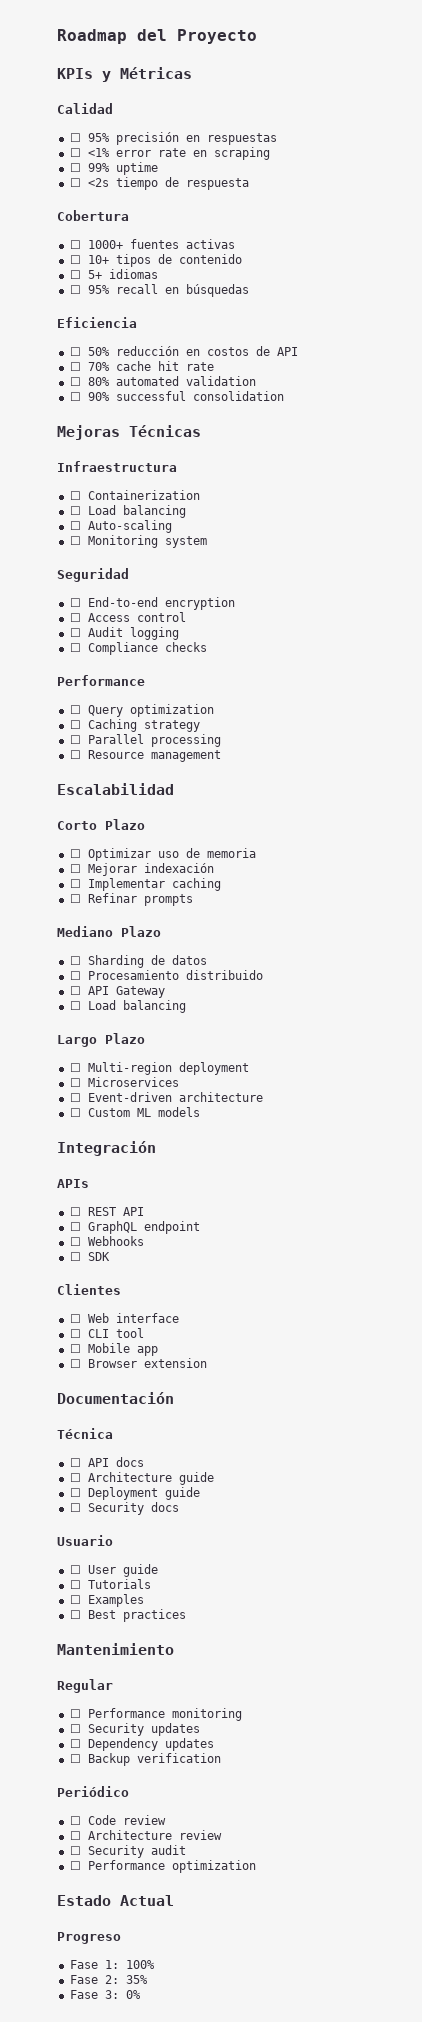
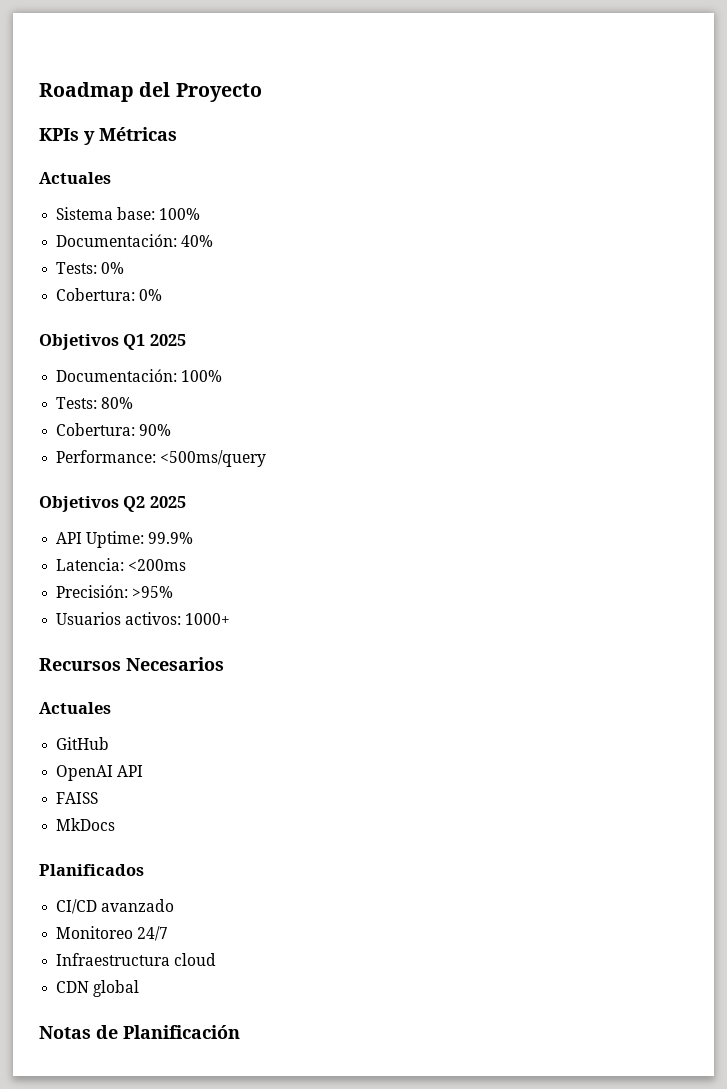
[57,103,113,114] [69,132,277,145] [69,147,270,160] [69,162,158,175] [69,177,249,190] [57,210,129,221] [69,239,235,249] [69,254,242,267] [69,269,158,279] [69,284,249,297] [57,317,137,328] [69,346,298,356] [69,361,214,371] [69,376,256,386] [69,391,284,401] [57,425,201,440] [57,461,177,472] [69,490,200,500] [69,505,186,518] [69,520,172,533] [69,535,207,548] [57,568,129,582] [69,597,235,610] [69,612,186,622] [69,627,179,640] [69,642,207,655] [57,675,145,686] [69,704,214,717] [69,719,200,732] [69,734,221,747] [69,750,221,762] [57,783,174,795] [57,819,145,830] [69,848,256,861] [69,863,214,876] [69,878,221,891] [69,893,193,906] [57,926,161,937] [69,955,207,968] [69,970,263,980] [69,986,165,998] [69,1000,186,1013] [57,1033,145,1047] [69,1062,249,1075] [69,1077,179,1087] [69,1092,263,1102] [69,1107,200,1117] [57,1141,156,1156] [57,1179,89,1188] [69,1207,144,1216] [69,1221,200,1234] [69,1236,144,1246] [69,1252,110,1261] [57,1284,121,1295] [69,1313,179,1323] [69,1328,144,1338] [69,1343,158,1356] [69,1358,207,1368] [57,1392,174,1404] [57,1428,113,1439] [69,1457,144,1467] [69,1472,214,1485] [69,1487,200,1500] [69,1502,179,1515] [57,1535,113,1546] [69,1564,158,1577] [69,1579,151,1589] [69,1594,144,1607] [69,1609,186,1622] [57,1643,174,1655] [57,1679,113,1693] [69,1708,242,1721] [69,1723,200,1736] [69,1738,214,1751] [69,1753,221,1766] [57,1786,129,1797] [69,1815,166,1825] [69,1830,222,1840] [69,1845,186,1858] [69,1860,256,1873] [57,1895,174,1906] [57,1932,121,1944] [69,1960,155,1969] [69,1975,148,1984] [69,1990,141,1999] Calidad // ☐ 95% precisión en respuestas // ☐ <1% error rate en scraping // ☐ 99% uptime // ☐ <2s tiempo de respuesta // Cobertura // ☐ 1000+ fuentes activas // ☐ 10+ tipos de contenido // ☐ 5+ idiomas // ☐ 95% recall en búsquedas // Eficiencia // ☐ 50% reducción en costos de API // ☐ 70% cache hit rate // ☐ 80% automated validation // ☐ 90% successful consolidation // Mejoras Técnicas // Infraestructura // ☐ Containerization // ☐ Load balancing // ☐ Auto-scaling // ☐ Monitoring system // Seguridad // ☐ End-to-end encryption // ☐ Access control // ☐ Audit logging // ☐ Compliance checks // Performance // ☐ Query optimization // ☐ Caching strategy // ☐ Parallel processing // ☐ Resource management // Escalabilidad // Corto Plazo // ☐ Optimizar uso de memoria // ☐ Mejorar indexación // ☐ Implementar caching // ☐ Refinar prompts // Mediano Plazo // ☐ Sharding de datos // ☐ Procesamiento distribuido // ☐ API Gateway // ☐ Load balancing // Largo Plazo // ☐ Multi-region deployment // ☐ Microservices // ☐ Event-driven architecture // ☐ Custom ML models // Integración // APIs // ☐ REST API // ☐ GraphQL endpoint // ☐ Webhooks // ☐ SDK // Clientes // ☐ Web interface // ☐ CLI tool // ☐ Mobile app // ☐ Browser extension // Documentación // Técnica // ☐ API docs // ☐ Architecture guide // ☐ Deployment guide // ☐ Security docs // Usuario // ☐ User guide // ☐ Tutorials // ☐ Examples // ☐ Best practices // Mantenimiento // Regular // ☐ Performance monitoring // ☐ Security updates // ☐ Dependency updates // ☐ Backup verification // Periódico // ☐ Code review // ☐ Architecture review // ☐ Security audit // ☐ Performance optimization // Estado Actual // Progreso // Fase 1: 100% // Fase 2: 35% // Fase 3: 0% -> [39,172,111,184] [56,207,201,220] [56,234,214,247] [56,262,125,274] [56,288,163,301] [39,334,186,350] [56,369,223,382] [56,397,134,409] [56,423,172,436] [56,450,267,467] [39,496,186,512] [56,531,194,548] [56,558,187,571] [56,585,174,598] [56,612,231,625] [39,657,224,671] [39,702,111,714] [56,737,110,750] [56,765,144,781] [56,792,99,804] [56,818,116,831] [39,864,144,876] [56,899,175,914] [56,926,169,941] [56,953,217,966] [56,980,140,997] [39,1025,240,1039] Actuales // Sistema base: 100% // Documentación: 40% // Tests: 0% // Cobertura: 0% // Objetivos Q1 2025 // Documentación: 100% // Tests: 80% // Cobertura: 90% // Performance: <500ms/query // Objetivos Q2 2025 // API Uptime: 99.9% // Latencia: <200ms // Precisión: >95% // Usuarios activos: 1000+ // Recursos Necesarios // Actuales // GitHub // OpenAI API // FAISS // MkDocs // Planificados // CI/CD avanzado // Monitoreo 24/7 // Infraestructura cloud // CDN global // Notas de Planificación

